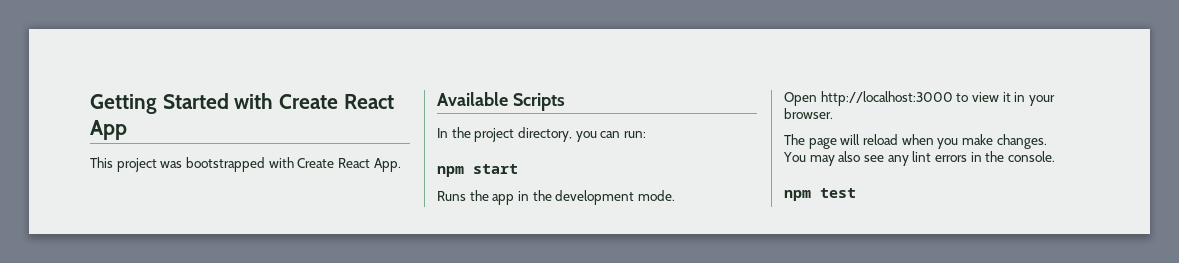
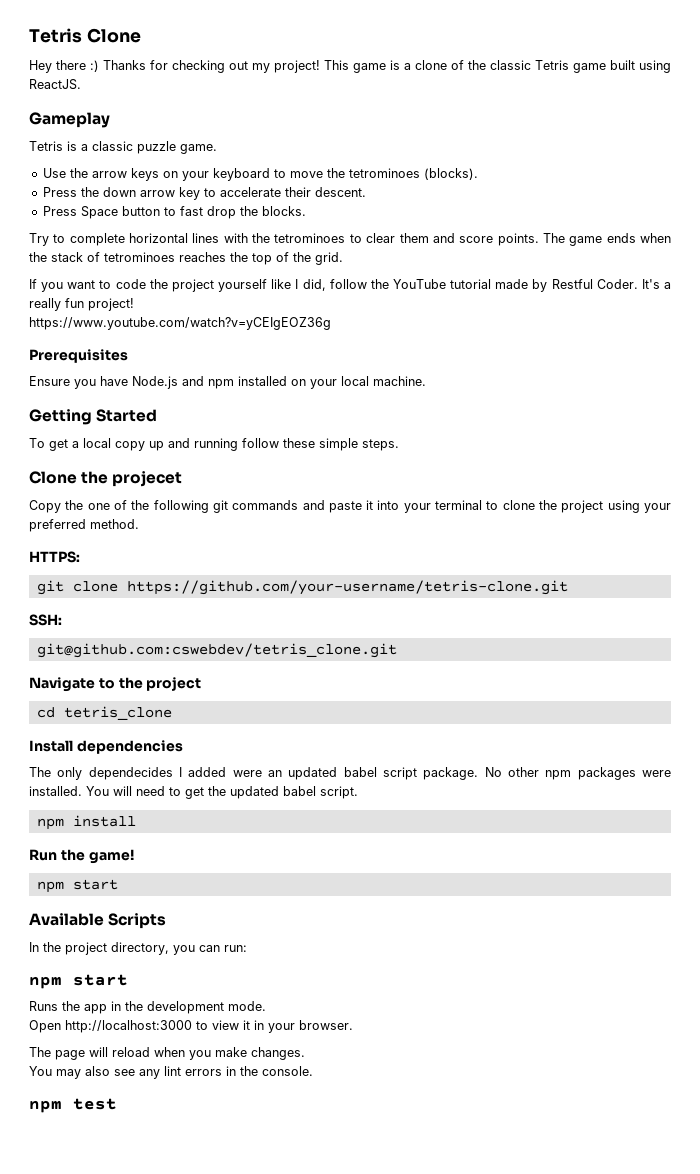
[90,93,394,114] [90,120,127,140] [90,157,401,172] Getting Started with Create React App // This project was bootstrapped with Create React App. -> [29,28,141,43] [29,60,671,73] [29,79,81,90] [29,112,110,128] [29,141,217,154] [42,168,478,181] [42,187,366,200] [42,206,306,219] [29,233,672,246] [29,252,343,265] [29,279,671,292] [29,298,134,311] [29,317,331,330] [29,349,128,363] [29,376,426,389] [29,409,158,425] [29,438,399,451] [29,471,183,487] [29,500,671,513] [29,519,139,532] [29,551,80,563] [36,580,568,595] [29,614,62,626] [36,643,397,658] [29,677,202,692] [36,706,172,720] [29,740,183,754] [29,767,671,780] [29,786,358,799] [36,815,136,830] [29,849,134,864] [36,879,118,893] Tetris Clone // Hey there :) Thanks for checking out my project! This game is a clone of the classic Tetris game built using ReactJS. // Gameplay // Tetris is a classic puzzle game. // Use the arrow keys on your keyboard to move the tetrominoes (blocks). // Press the down arrow key to accelerate their descent. // Press Space button to fast drop the blocks. // Try to complete horizontal lines with the tetrominoes to clear them and score points. The game ends when the stack of tetrominoes reaches the top of the grid. // If you want to code the project yourself like I did, follow the YouTube tutorial made by Restful Coder. It's a really fun project! // https://www.youtube.com/watch?v=yCEIgEOZ36g // Prerequisites // Ensure you have Node.js and npm installed on your local machine. // Getting Started // To get a local copy up and running follow these simple steps. // Clone the projecet // Copy the one of the following git commands and paste it into your terminal to clone the project using your preferred method. // HTTPS: // git clone https://github.com/your-username/tetris-clone.git // SSH: // git@github.com:cswebdev/tetris_clone.git // Navigate to the project // cd tetris_clone // Install dependencies // The only dependecides I added were an updated babel script package. No other npm packages were installed. You will need to get the updated babel script. // npm install // Run the game! // npm start

